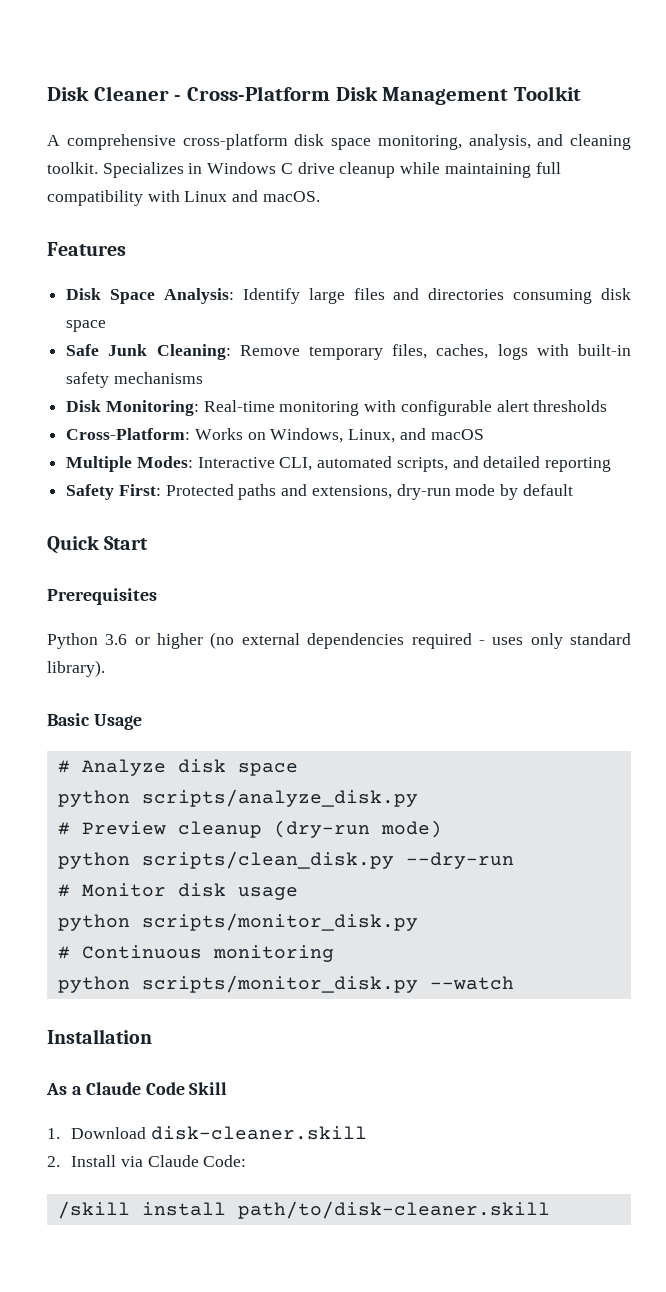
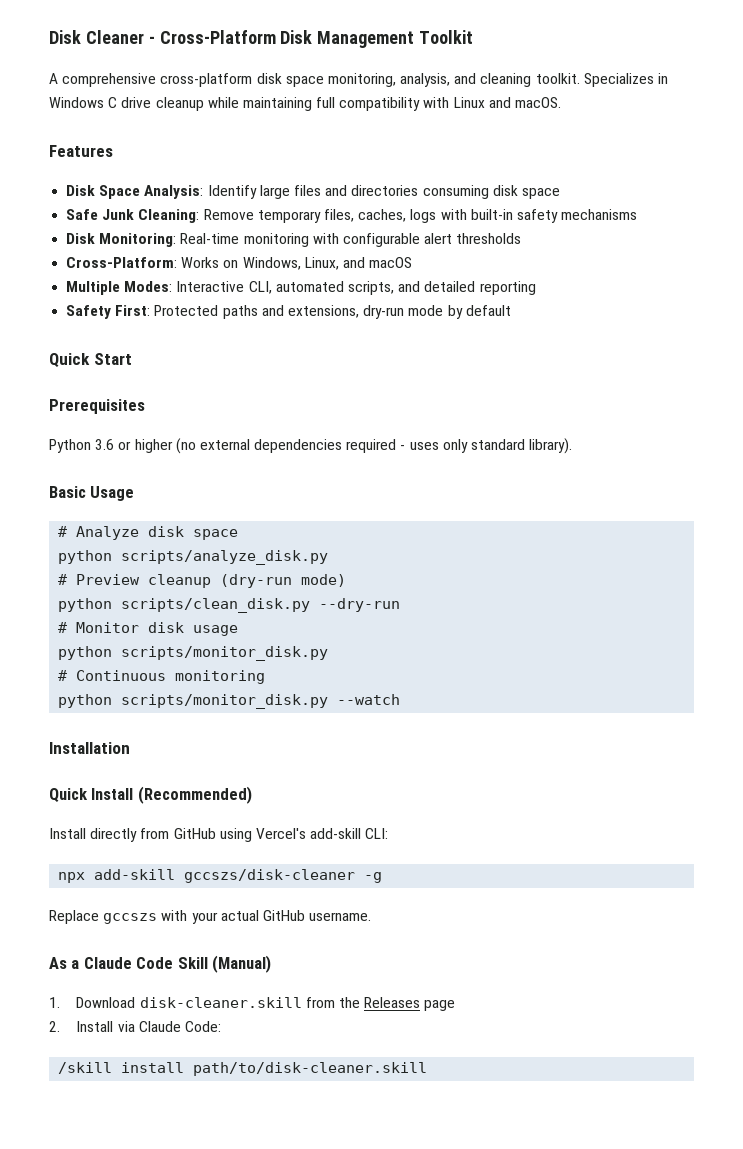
(152, 1036) none -> [49,786,252,804] [49,828,389,842] [58,869,383,883] [49,910,372,924] // Quick Install (Recommended) // Install directly from GitHub using Vercel's add-skill CLI: // npx add-skill gccszs/disk-cleaner -g // Replace gccszs with your actual GitHub username.
(228, 1088) none -> [212,955,272,973] (Manual)
(367, 1133) none -> [305,997,456,1011] from the Releases page

